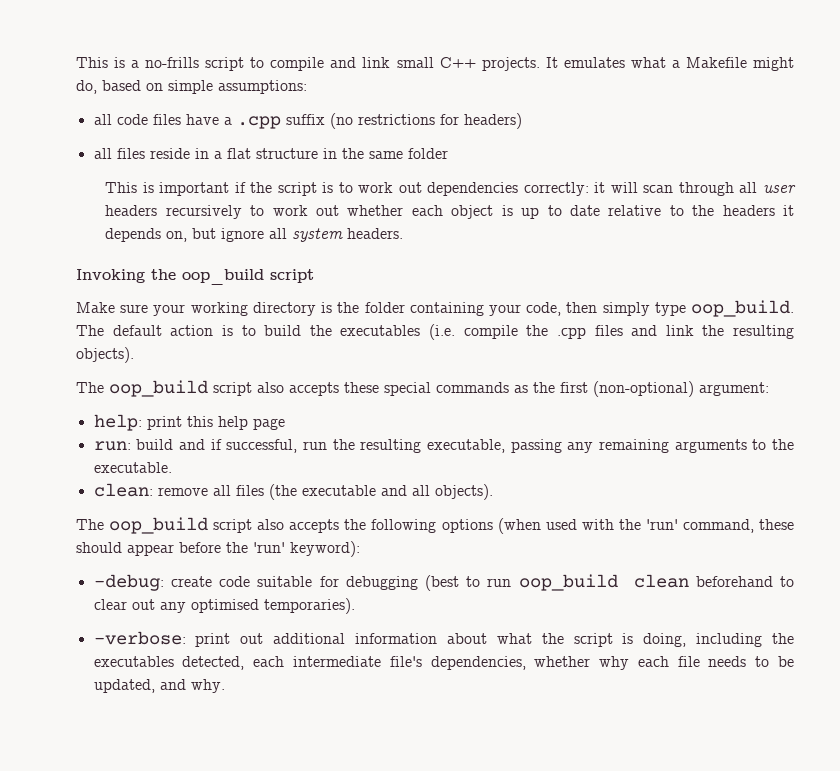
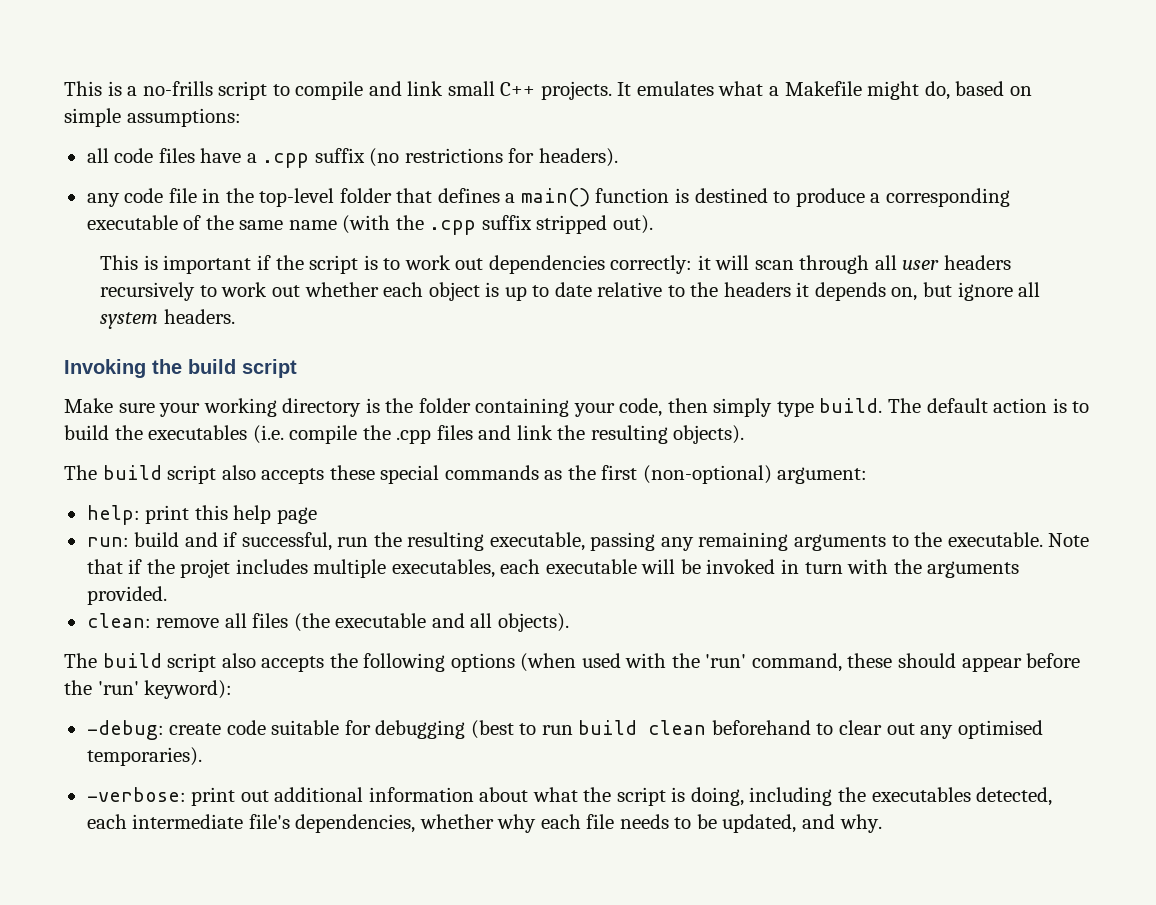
[463,113,522,129] [93,148,448,159] headers) // all files reside in a flat structure in the same folder -> [538,148,618,167] [86,188,1010,207] [86,215,653,235] headers). // any code file in the top-level folder that defines a main() function is destined to produce a corresponding executable of the same name (with the .cpp suffix stripped out).
[182,269,264,285] oop_build -> [188,359,236,374] build
[690,300,794,317] oop_build. -> [819,398,883,413] build.
[109,380,208,397] oop_build -> [102,465,162,480] build
(172, 467) none -> [1048,533,1090,547] [86,559,1020,578] [86,586,167,605] Note that if the projet includes multiple executables, each executable will be invoked in turn with the arguments provided.
[109,517,209,534] oop_build -> [102,653,162,668] build
[518,574,618,591] oop_build -> [578,720,638,735] build

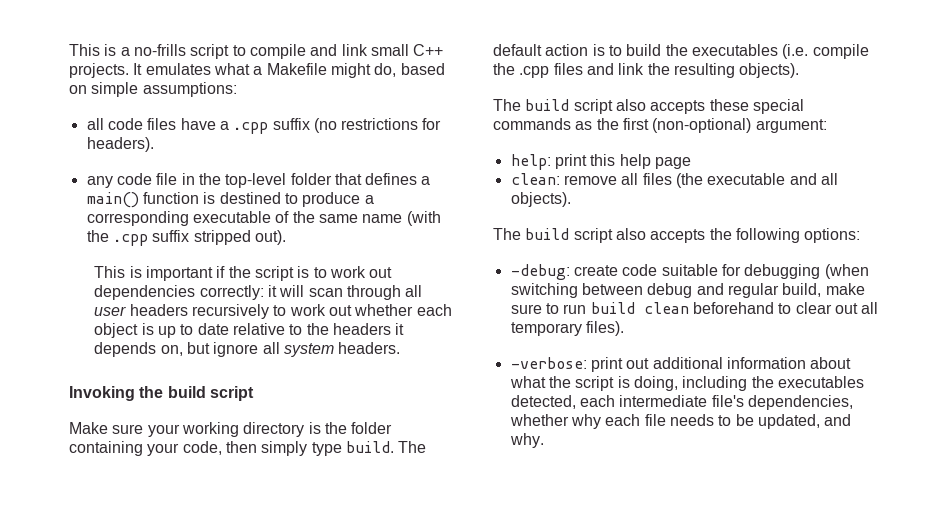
[86,532,1090,551] [86,559,1020,578] [86,586,167,605] // run: build and if successful, run the resulting executable, passing any remaining arguments to the executable. Note that if the projet includes multiple executables, each executable will be invoked in turn with the arguments provided. -> (691, 163) none
[450,653,1081,672] [64,680,233,699] options (when used with the 'run' command, these should appear before the 'run' keyword): -> [804,228,861,243] options:
[470,720,514,739] (best -> [824,264,869,279] [510,283,865,298] [510,304,542,314] (when switching between debug and regular build, make sure
[920,720,1043,739] [86,747,202,766] any optimised temporaries). -> [861,302,879,314] [510,321,624,336] all temporary files).

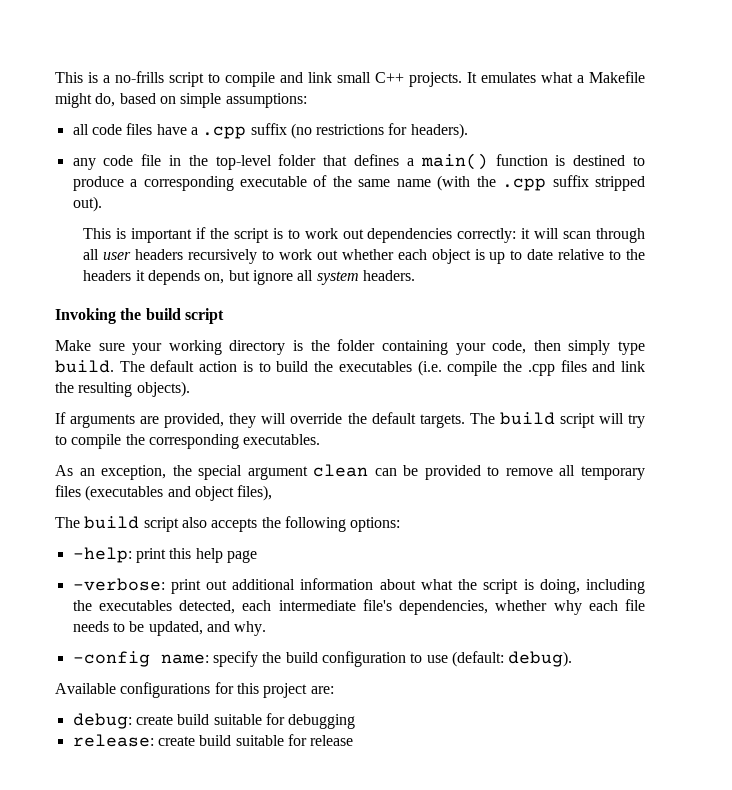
[493,99,804,114] [493,118,827,133] [510,154,691,170] [510,173,838,188] [510,192,571,207] The build script also accepts these special commands as the first (non-optional) argument: // help: print this help page // clean: remove all files (the executable and all objects). -> [55,412,645,428] [55,434,321,449] [55,464,646,480] [55,485,273,501] If arguments are provided, they will override the default targets. The build script will try to compile the corresponding executables. // As an exception, the special argument clean can be provided to remove all temporary files (executables and object files),
[510,264,869,280] [510,283,865,298] [510,302,879,314] [510,321,624,336] -debug: create code suitable for debugging (when switching between debug and regular build, make sure to run build clean beforehand to clear out all temporary files). -> [72,547,257,563] -help: print this help page
(544, 440) none -> [72,651,573,667] [55,682,334,698] [72,713,356,729] [72,734,354,747] // -config name: specify the build configuration to use (default: debug). // Available configurations for this project are: // debug: create build suitable for debugging // release: create build suitable for release

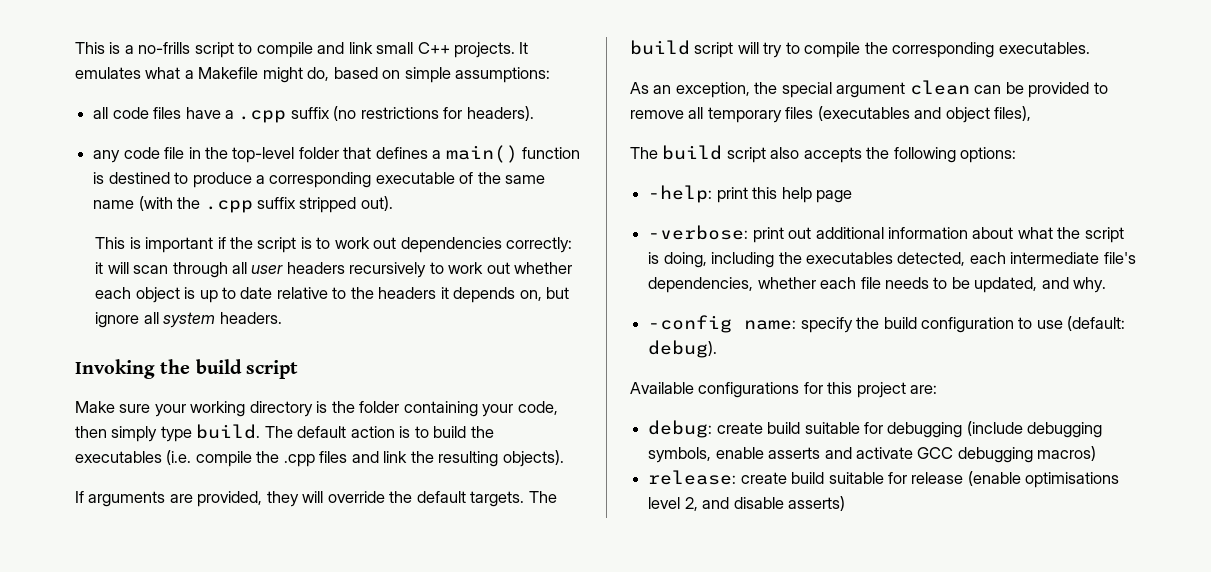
[553,600,582,615] why -> (816, 283) none
(356, 721) none -> [966,421,1103,438] [648,446,1097,463] (include debugging symbols, enable asserts and activate GCC debugging macros)
(354, 740) none -> [967,471,1120,488] [648,496,845,511] (enable optimisations level 2, and disable asserts)

